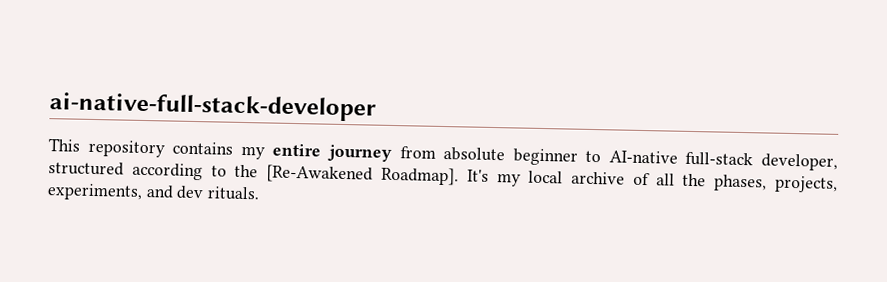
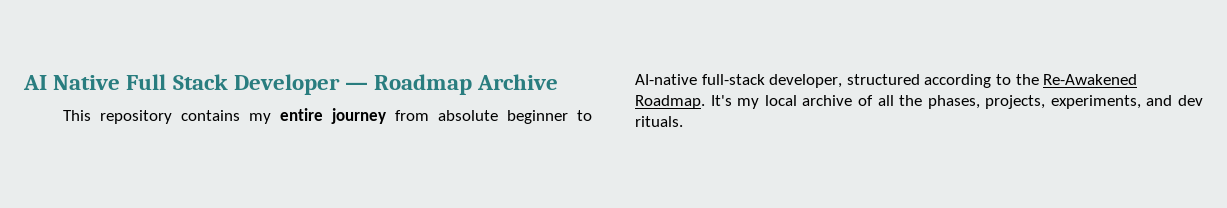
[49,92,376,122] ai-native-full-stack-developer -> [23,74,559,95] AI Native Full Stack Developer — Roadmap Archive
[266,164,459,186] [Re-Awakened Roadmap]. -> [1043,74,1138,85] [635,95,705,109] Re-Awakened Roadmap.

